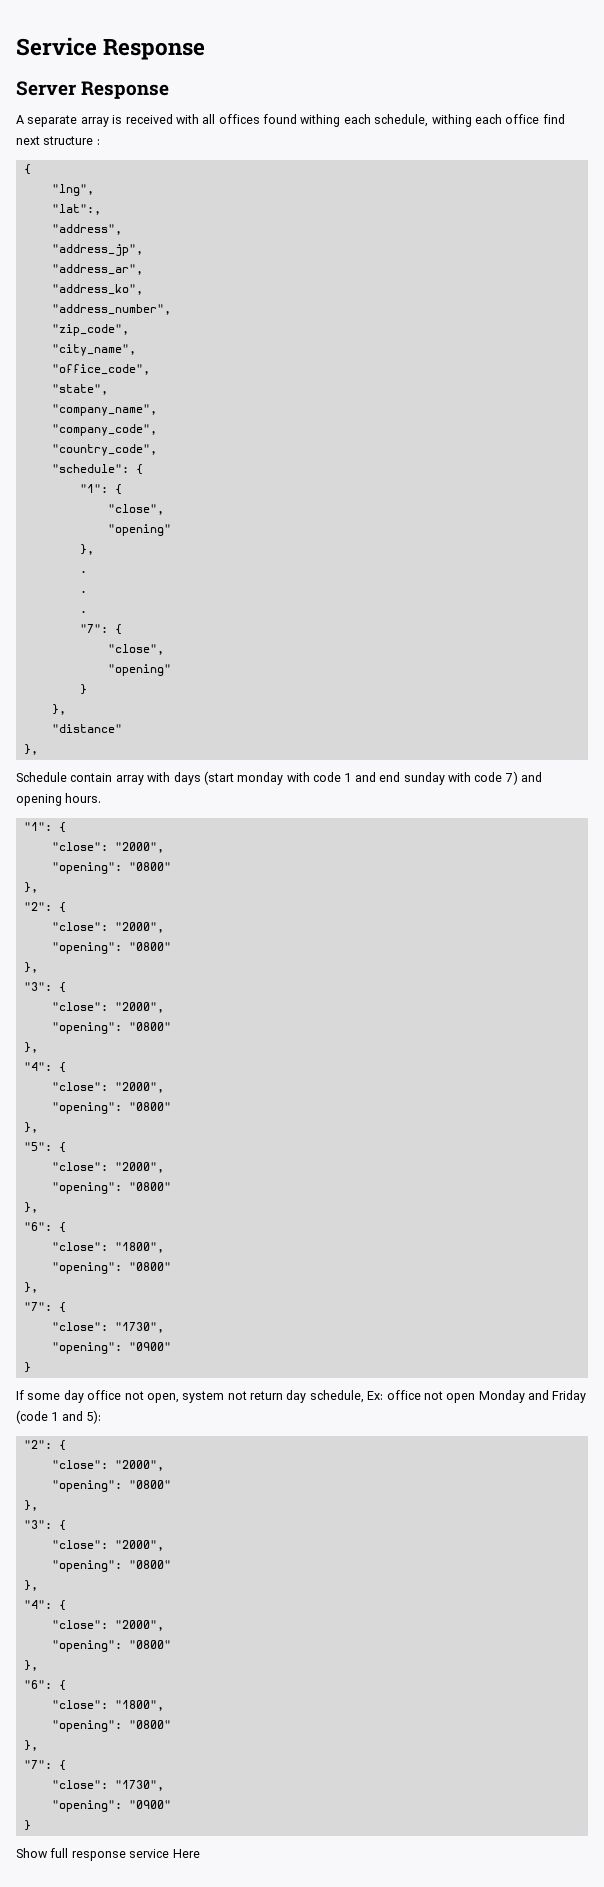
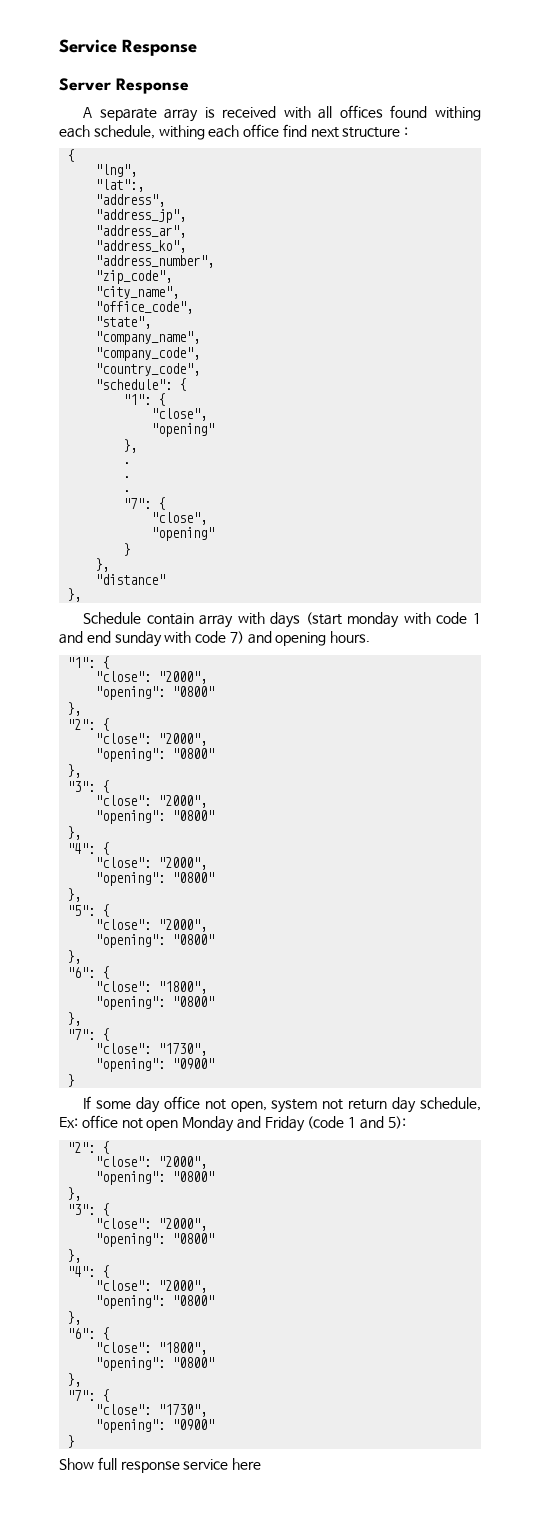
[172,1849,200,1858] Here -> [232,1458,262,1470] here

